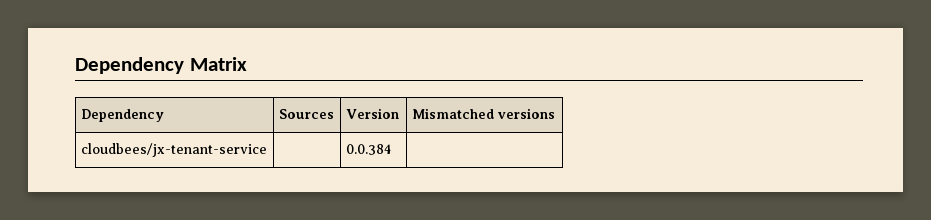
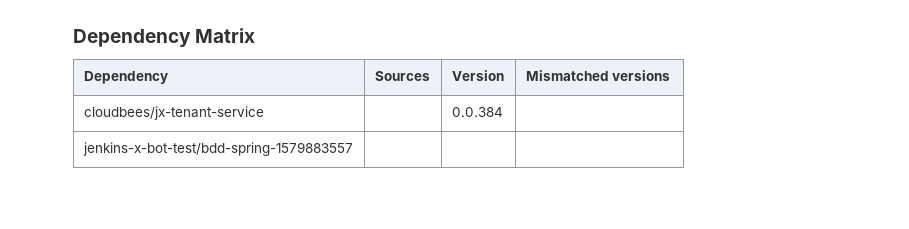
(391, 149) none -> [82,142,353,156] // jenkins-x-bot-test/bdd-spring-1579883557 | | |

